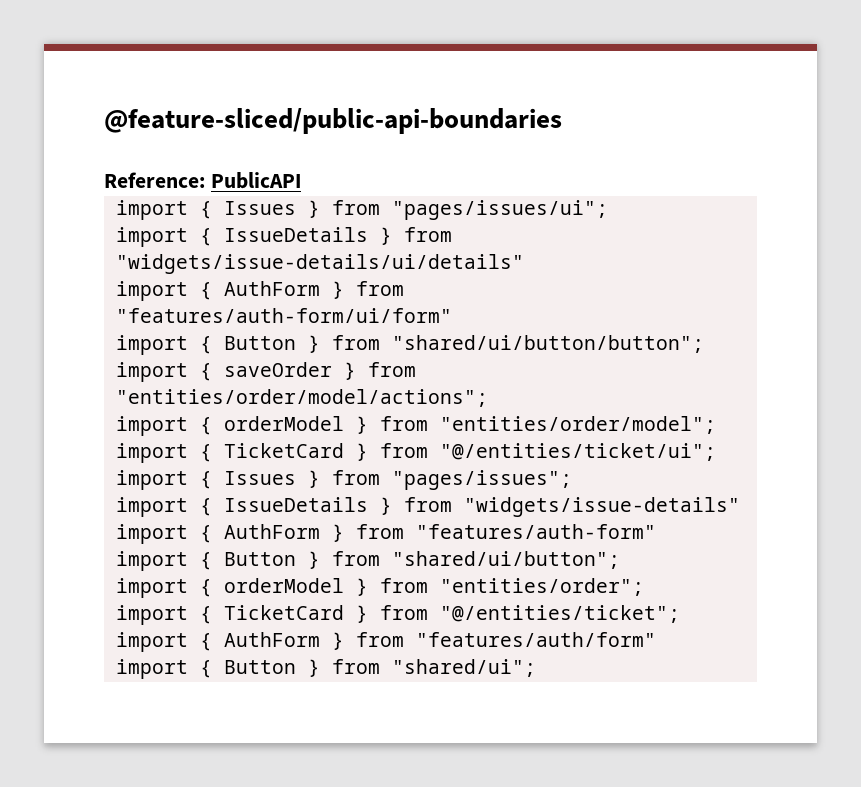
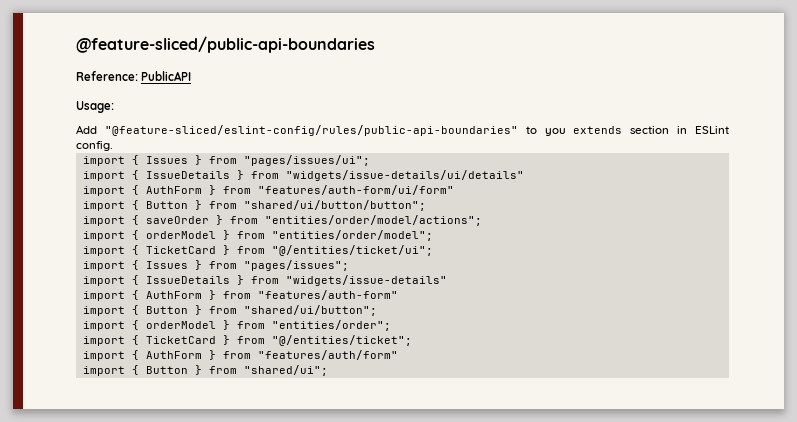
(301, 180) none -> [76,101,114,113] [76,125,729,136] [76,141,113,151] // Usage: // Add "@feature-sliced/eslint-config/rules/public-api-boundaries" to you extends section in ESLint config.

